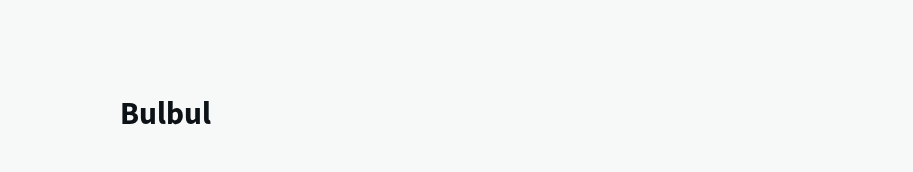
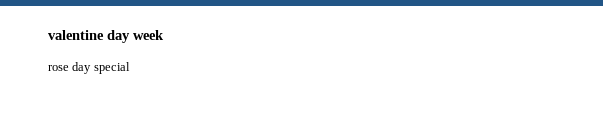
[120,101,211,125] Bulbul -> [48,30,164,43] [48,62,130,74] valentine day week // rose day special

